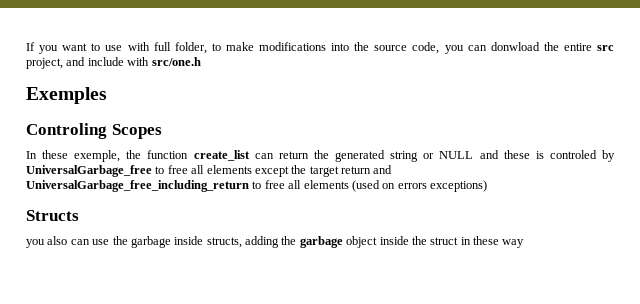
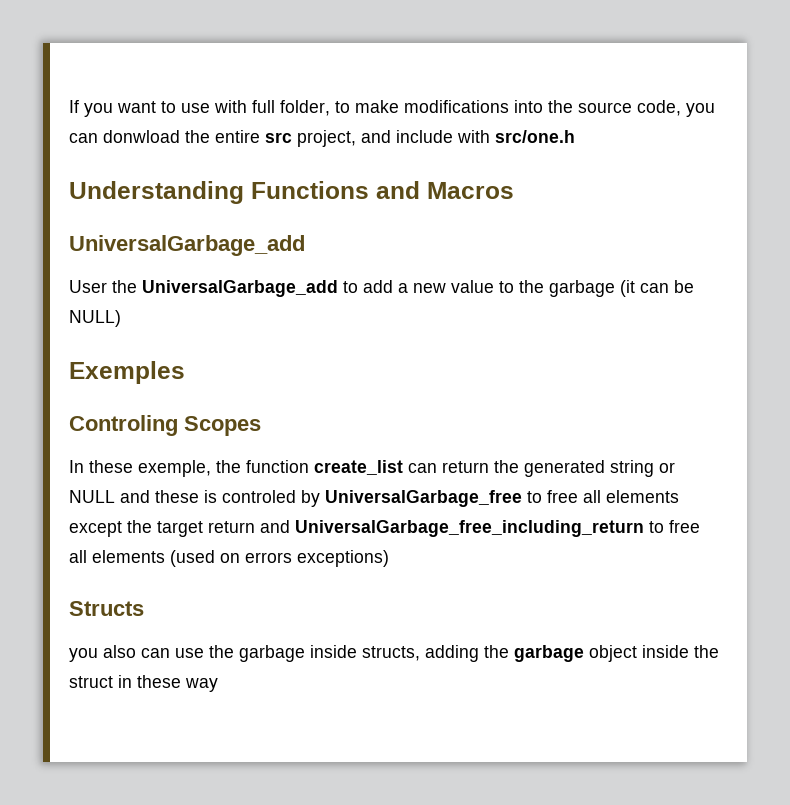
(201, 61) none -> [69,181,514,204] [69,235,305,256] [69,280,694,297] [69,310,121,327] // Understanding Functions and Macros // UniversalGarbage_add // User the UniversalGarbage_add to add a new value to the garbage (it can be NULL)

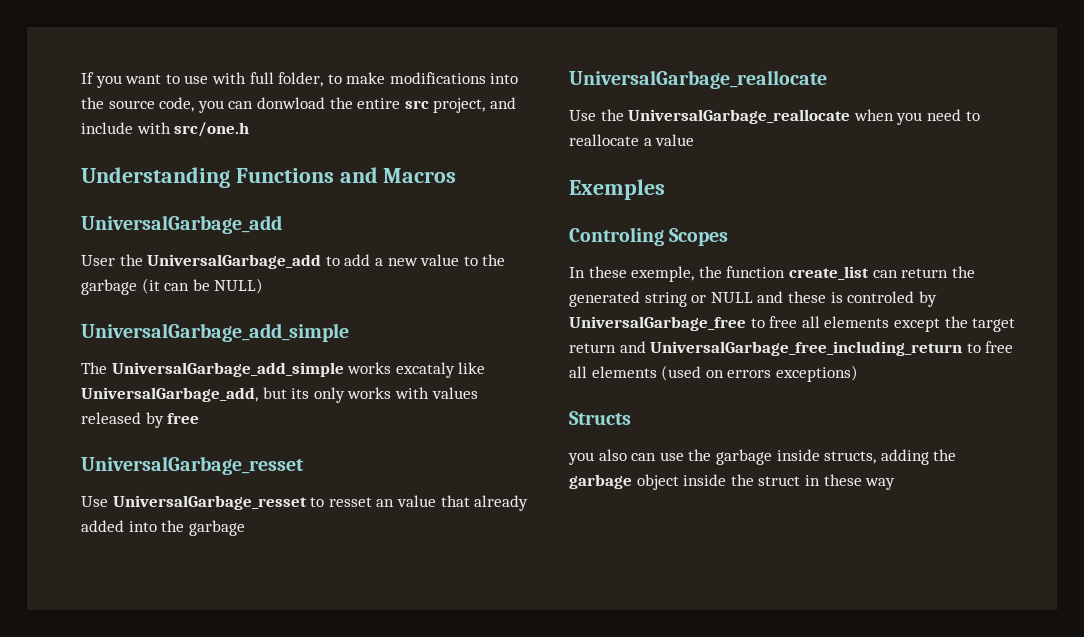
(121, 318) none -> [81,323,349,342] [81,362,486,378] [81,387,478,403] [81,412,200,428] [81,456,304,475] [81,495,529,511] [81,520,245,536] [569,70,827,89] [569,109,980,125] [569,134,695,146] // UniversalGarbage_add_simple // The UniversalGarbage_add_simple works excataly like UniversalGarbage_add, but its only works with values released by free // UniversalGarbage_resset // Use UniversalGarbage_resset to resset an value that already added into the garbage // UniversalGarbage_reallocate // Use the UniversalGarbage_reallocate when you need to reallocate a value

